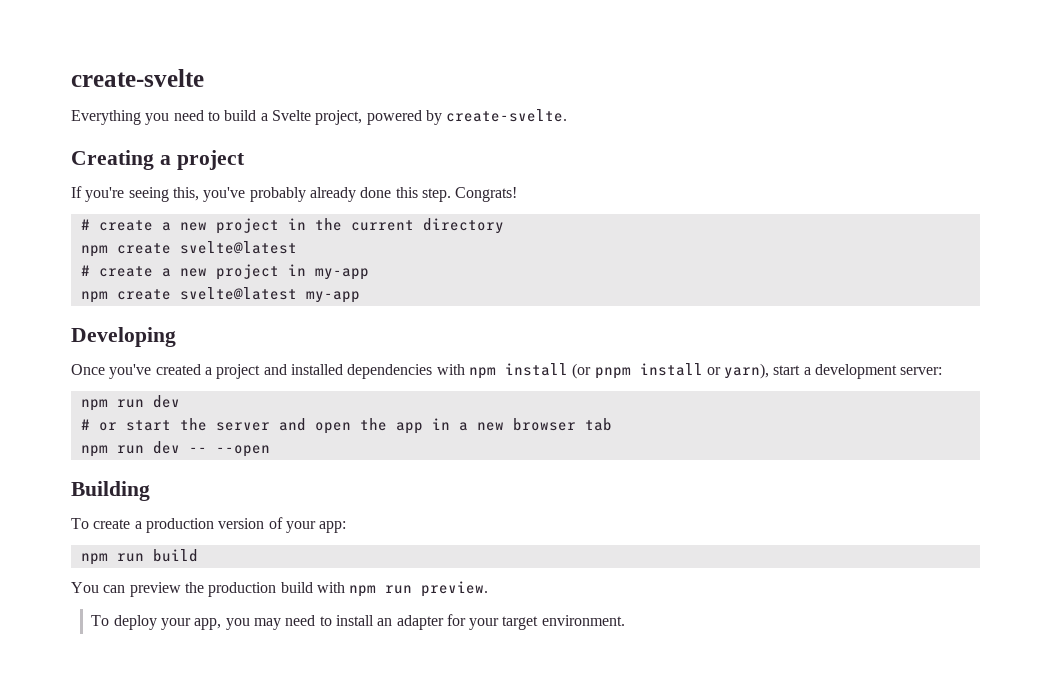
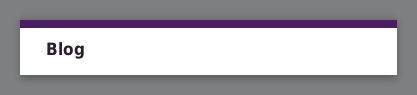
[71,69,204,87] [71,109,568,125] [71,150,245,170] [71,186,518,202] [80,218,504,234] [80,241,297,257] [80,264,369,280] [80,287,360,303] [71,327,176,347] [71,363,943,379] [80,395,180,411] [80,418,612,434] [80,441,270,457] [71,481,150,501] [71,517,347,533] [80,549,198,565] [71,581,489,597] [91,614,625,630] create-svelte // Everything you need to build a Svelte project, powered by create-svelte. // Creating a project // If you're seeing this, you've probably already done this step. Congrats! // # create a new project in the current directory // npm create svelte@latest // # create a new project in my-app // npm create svelte@latest my-app // Developing // Once you've created a project and installed dependencies with npm install (or pnpm install or yarn), start a development server: // npm run dev // # or start the server and open the app in a new browser tab // npm run dev -- --open // Building // To create a production version of your app: // npm run build // You can preview the production build with npm run preview. // To deploy your app, you may need to install an adapter for your target environment. -> [46,42,85,59] Blog

